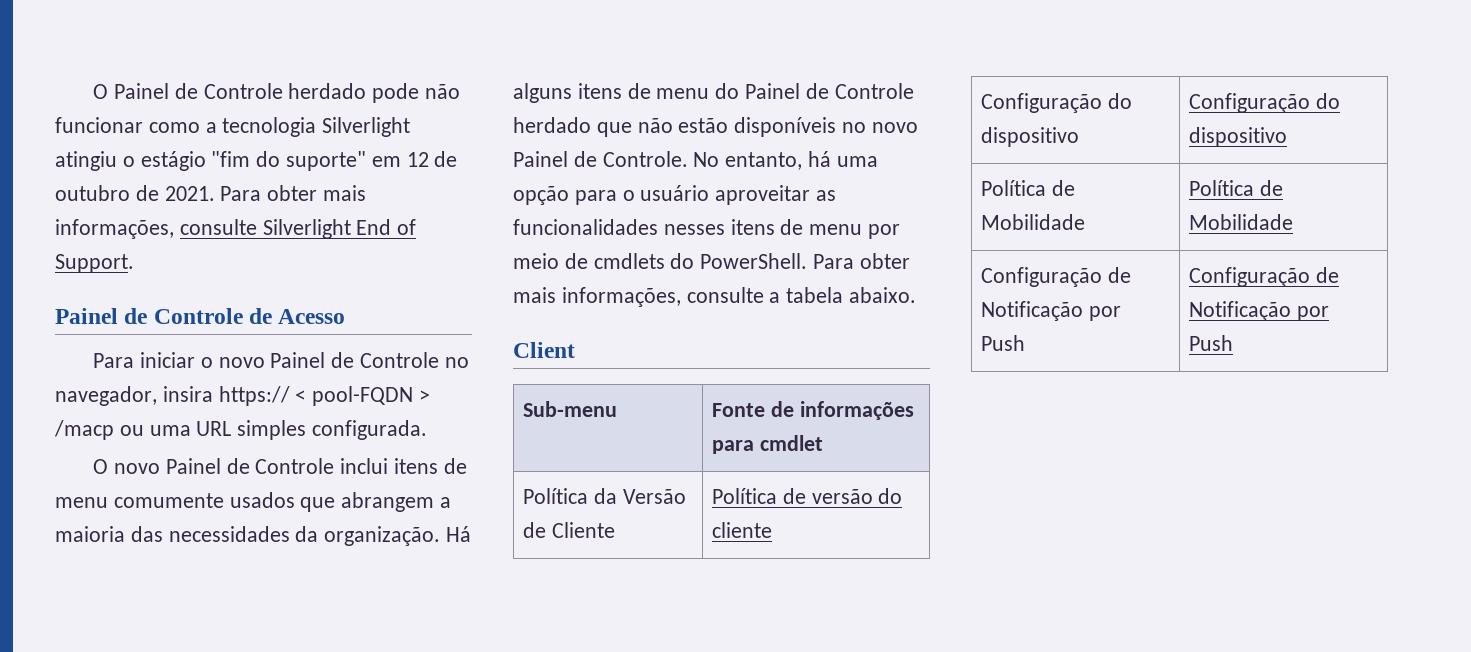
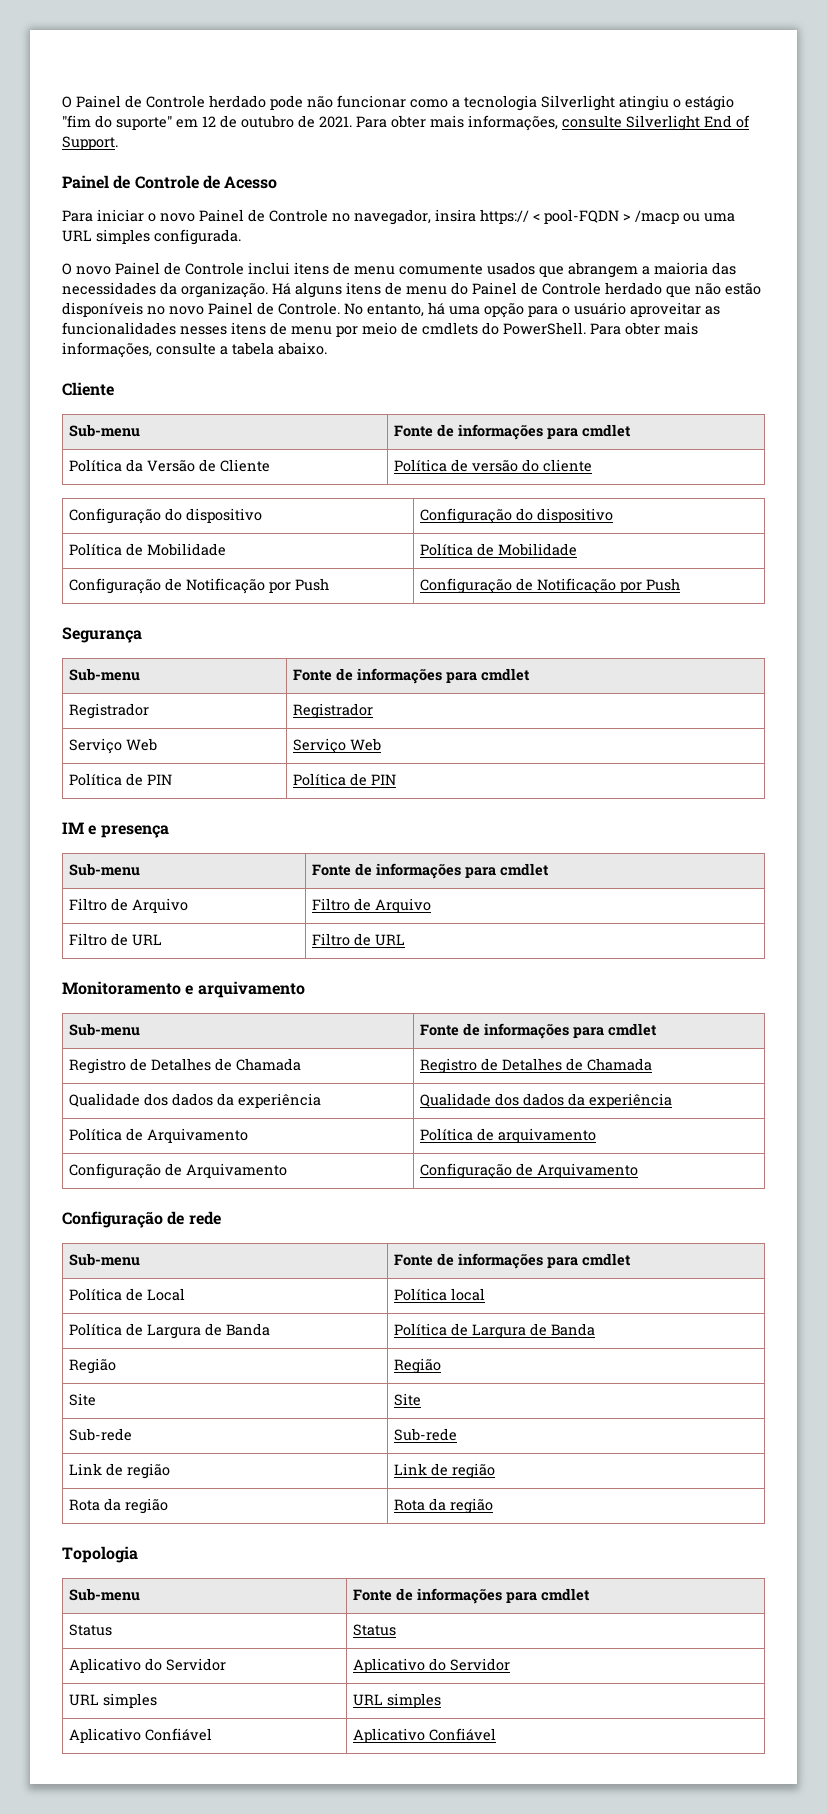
[513,342,575,358] Client -> [62,382,114,396] Cliente
(1234, 343) none -> [62,627,142,643] [68,668,140,681] [292,668,530,684] [68,703,149,719] [292,703,373,719] [68,738,157,754] [292,738,381,754] [68,773,172,786] [292,773,396,786] [62,822,169,838] [68,863,140,876] [311,863,549,879] [68,898,188,913] [311,898,431,913] [68,933,162,946] [311,933,405,946] [62,981,305,998] [68,1023,140,1036] [419,1023,657,1039] [68,1058,301,1074] [419,1058,652,1074] [68,1093,321,1108] [419,1093,672,1108] [68,1128,248,1143] [419,1128,596,1143] [68,1163,287,1179] [419,1163,638,1179] [62,1211,221,1228] [68,1253,140,1266] [393,1253,631,1269] [68,1288,185,1301] [393,1288,485,1301] [68,1323,270,1339] [393,1323,595,1339] [68,1358,116,1374] [393,1358,441,1374] [68,1393,96,1406] [393,1393,421,1406] [68,1428,132,1441] [393,1428,457,1441] [68,1463,170,1479] [393,1463,495,1479] [68,1498,168,1514] [393,1498,493,1514] [62,1546,138,1563] [68,1588,140,1601] [352,1588,590,1604] [68,1624,112,1636] [352,1624,396,1636] [68,1658,226,1673] [352,1658,510,1673] [68,1693,157,1708] [352,1693,441,1708] [68,1728,212,1743] [352,1728,496,1743] // Segurança // Sub-menu | Fonte de informações para cmdlet // Registrador | Registrador // Serviço Web | Serviço Web // Política de PIN | Política de PIN // IM e presença // Sub-menu | Fonte de informações para cmdlet // Filtro de Arquivo | Filtro de Arquivo // Filtro de URL | Filtro de URL // Monitoramento e arquivamento // Sub-menu | Fonte de informações para cmdlet // Registro de Detalhes de Chamada | Registro de Detalhes de Chamada // Qualidade dos dados da experiência | Qualidade dos dados da experiência // Política de Arquivamento | Política de arquivamento // Configuração de Arquivamento | Configuração de Arquivamento // Configuração de rede // Sub-menu | Fonte de informações para cmdlet // Política de Local | Política local // Política de Largura de Banda | Política de Largura de Banda // Região | Região // Site | Site // Sub-rede | Sub-rede // Link de região | Link de região // Rota da região | Rota da região // Topologia // Sub-menu | Fonte de informações para cmdlet // Status | Status // Aplicativo do Servidor | Aplicativo do Servidor // URL simples | URL simples // Aplicativo Confiável | Aplicativo Confiável

